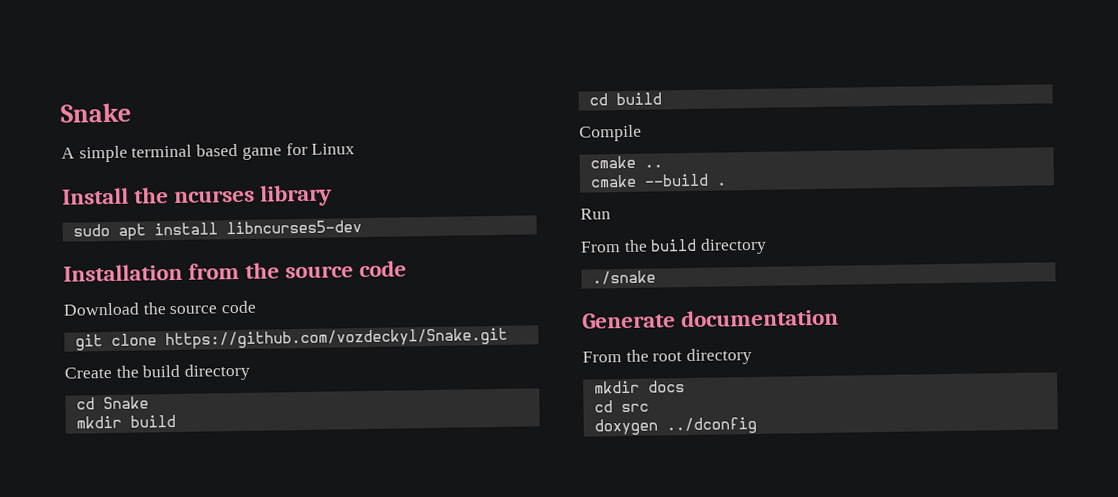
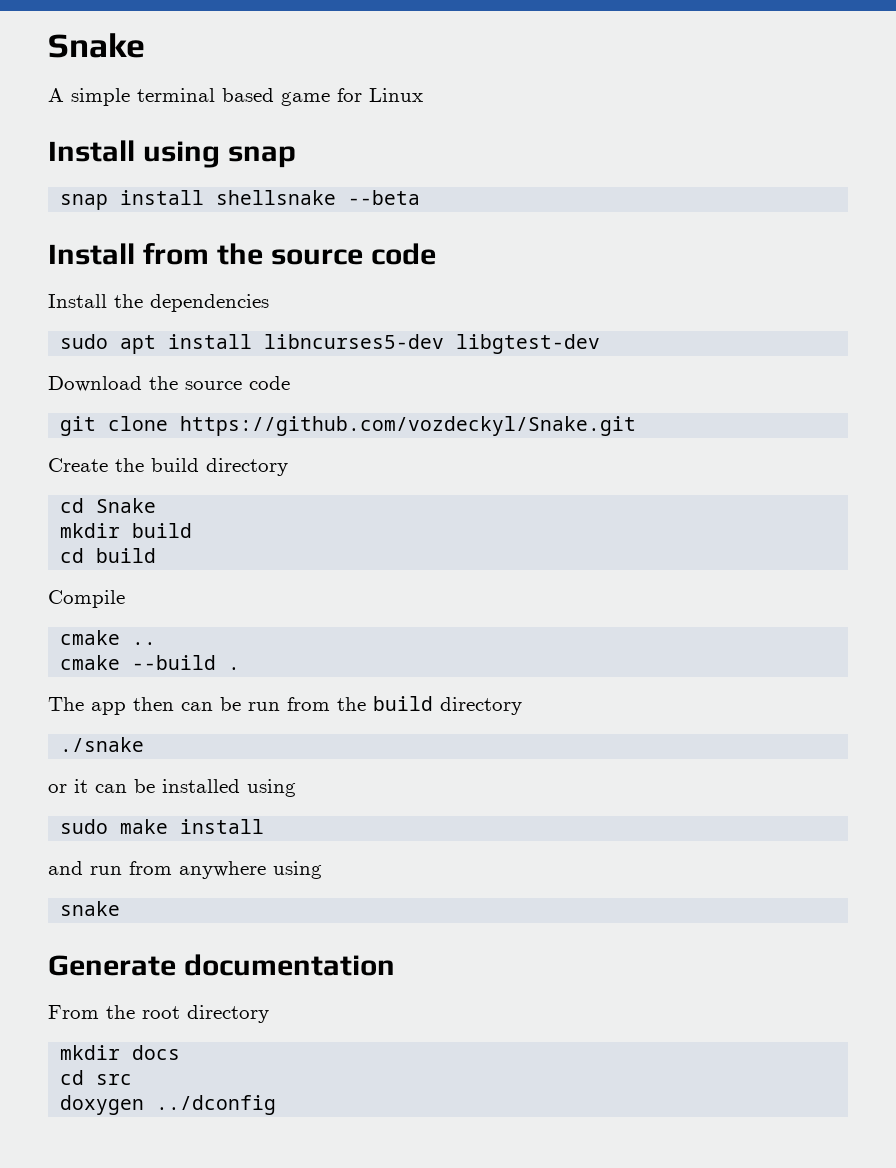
[134,184,333,207] the ncurses library -> [142,141,296,168] [60,190,421,210] [48,243,436,265] [48,294,269,312] using snap // snap install shellsnake --beta // Install from the source code // Install the dependencies
[63,260,408,282] // Installation from the source code -> [456,334,601,354] libgtest-dev
[580,208,611,220] [580,237,768,255] [591,270,656,285] Run // From the build directory // ./snake -> [48,696,522,715] [60,737,145,752] [48,779,296,797] [60,819,265,834] [48,861,322,879] [60,901,121,916] The app then can be run from the build directory // ./snake // or it can be installed using // sudo make install // and run from anywhere using // snake

